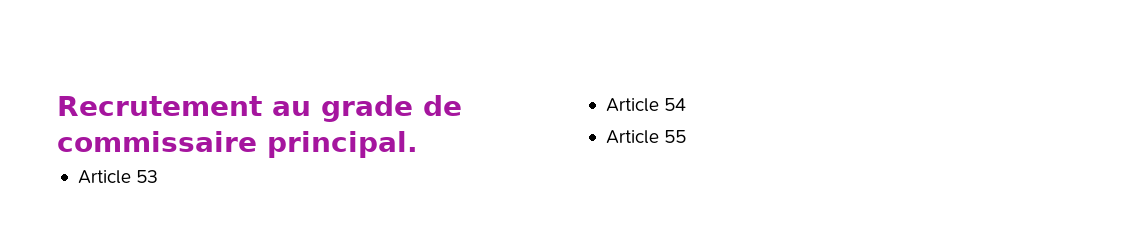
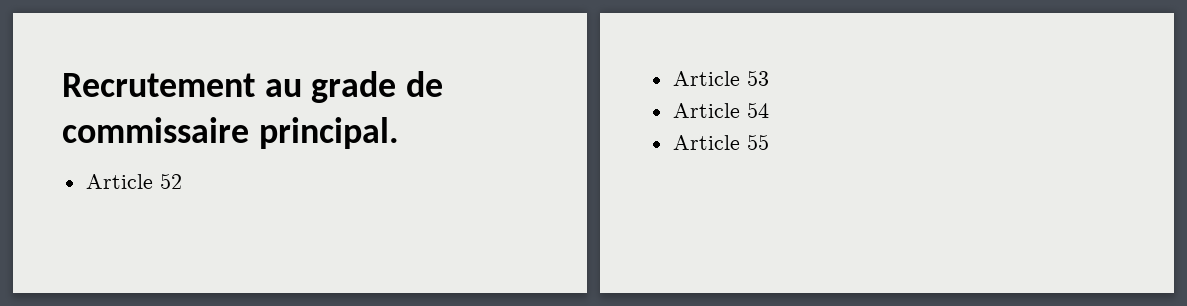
(418, 144) none -> [85,173,182,189] // Article 52

